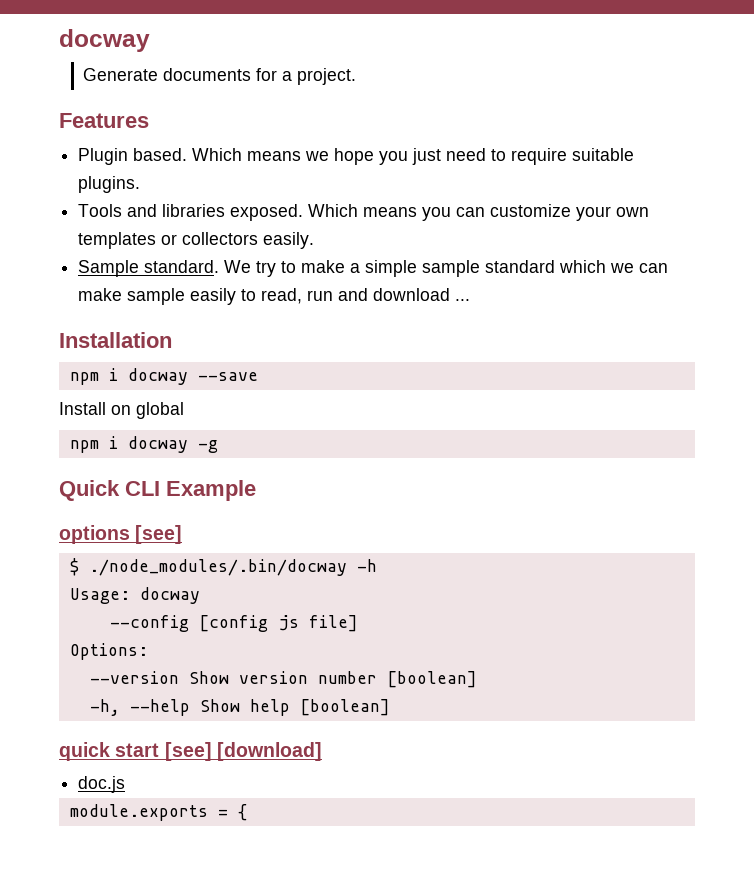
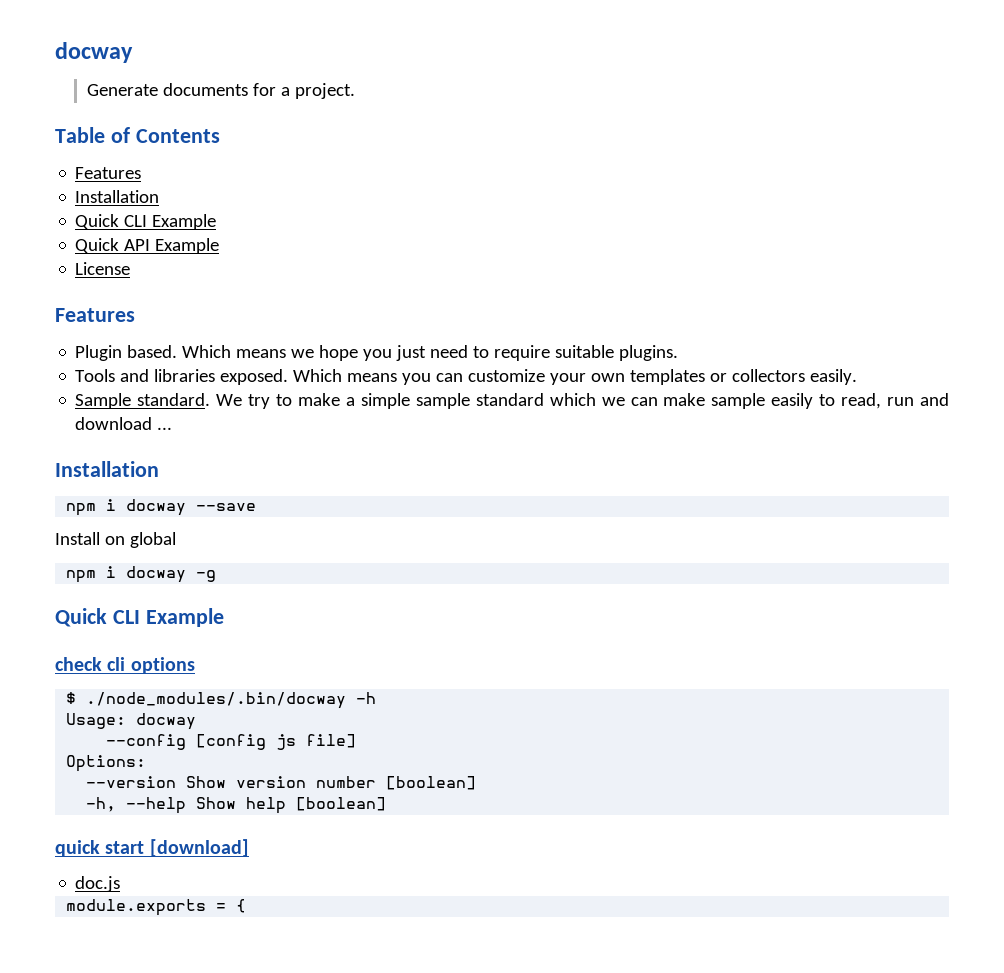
(357, 76) none -> [55,127,220,143] [75,167,142,179] [75,190,160,203] [75,214,217,230] [75,238,220,254] [75,262,131,275] // Table of Contents // Features // Installation // Quick CLI Example // Quick API Example // License
(256, 490) none -> [55,657,126,671] check cli
[135,525,183,544] [see] -> (195, 665) none
[164,742,212,761] [see] -> (145, 847) none

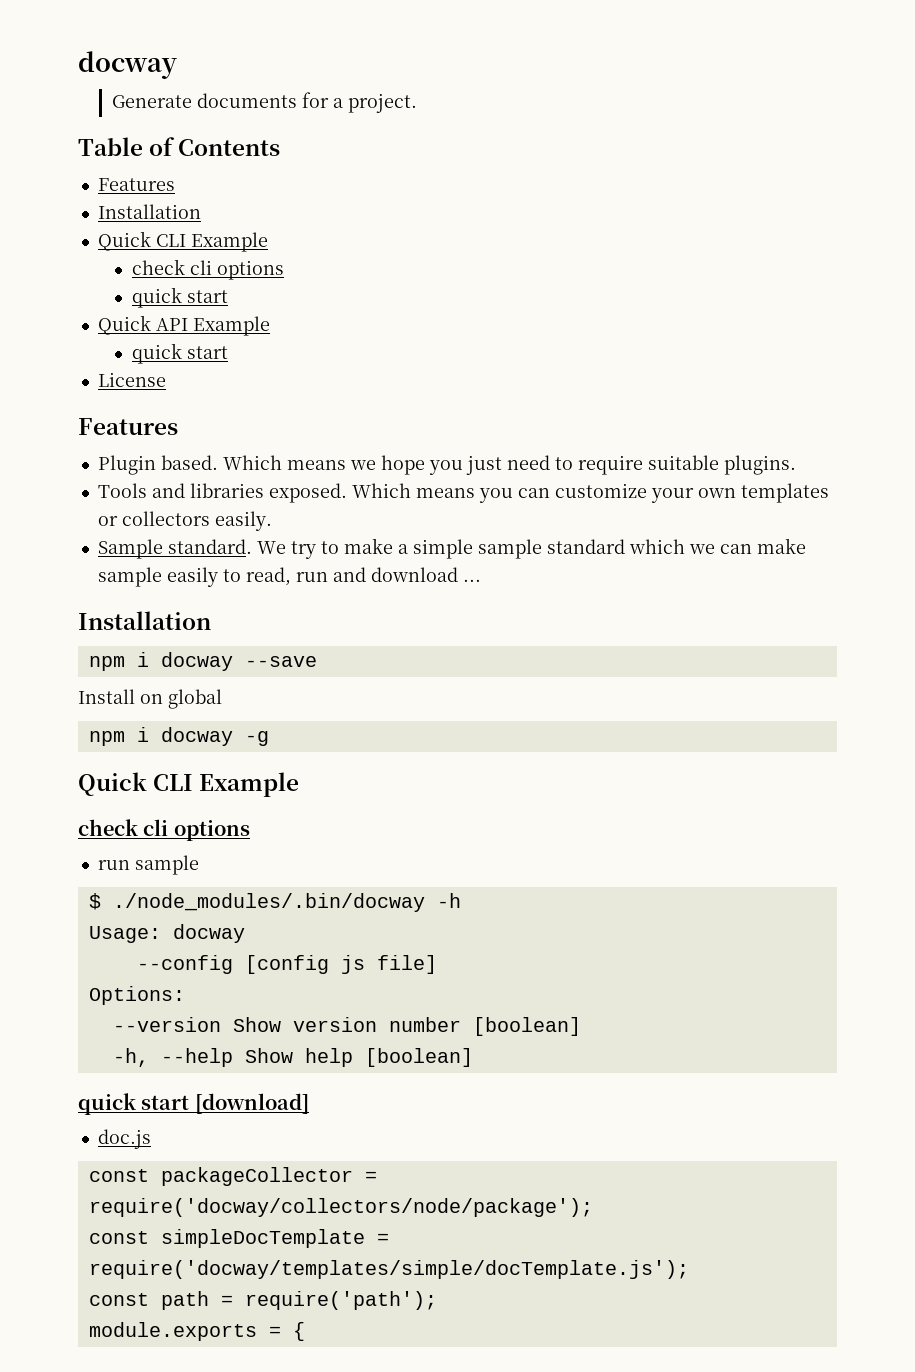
(217, 222) none -> [131,259,284,280] [131,287,228,308] // check cli options // quick start
(220, 246) none -> [131,343,228,364] // quick start
(195, 665) none -> [97,855,199,875] // run sample
(121, 884) none -> [88,1167,377,1186] [88,1198,593,1217] [88,1229,389,1248] [88,1260,689,1279] [88,1291,437,1310] // const packageCollector = require('docway/collectors/node/package'); // const simpleDocTemplate = require('docway/templates/simple/docTemplate.js'); // const path = require('path');

